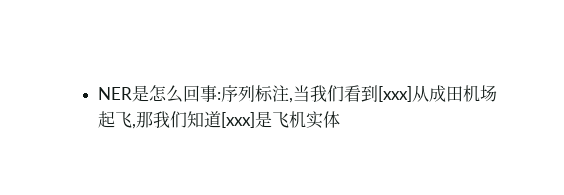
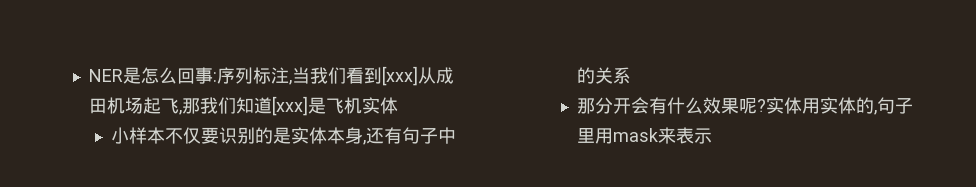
(341, 119) none -> [111,127,457,145] [577,67,632,84] [577,97,914,115] [577,127,713,144] // 小样本不仅要识别的是实体本身,还有句子中的关系 // 那分开会有什么效果呢?实体用实体的,句子里用mask来表示

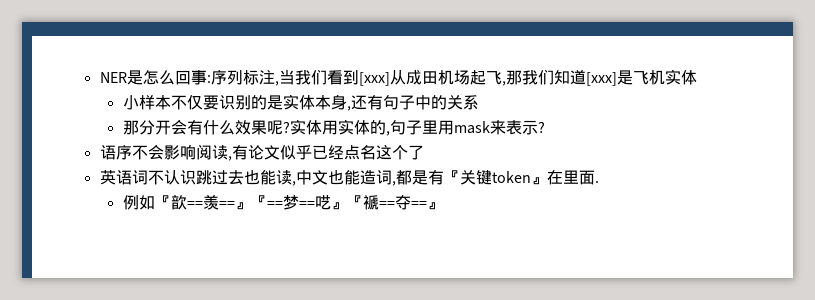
(713, 136) none -> [537,121,545,133] [99,144,424,161] [99,170,599,186] [122,194,443,210] ? // 语序不会影响阅读,有论文似乎已经点名这个了 // 英语词不认识跳过去也能读,中文也能造词,都是有『关键token』在里面. // 例如『歆==羡==』『==梦==呓』『褫==夺==』

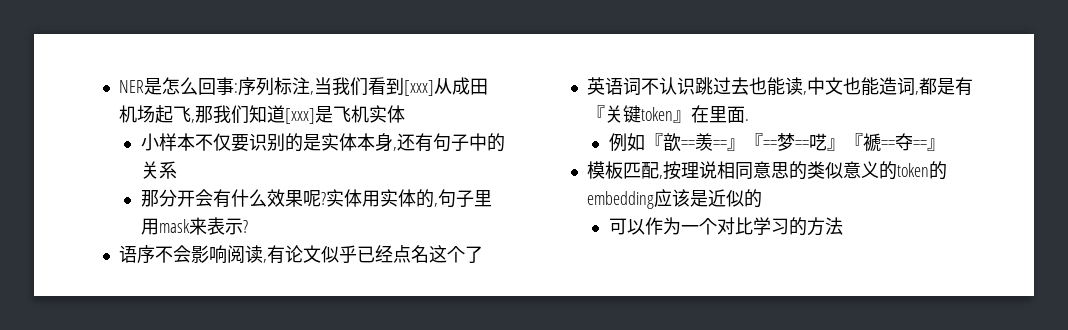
(443, 206) none -> [587,161,948,180] [587,189,763,209] [608,217,843,236] // 模板匹配,按理说相同意思的类似意义的token的embedding应该是近似的 // 可以作为一个对比学习的方法

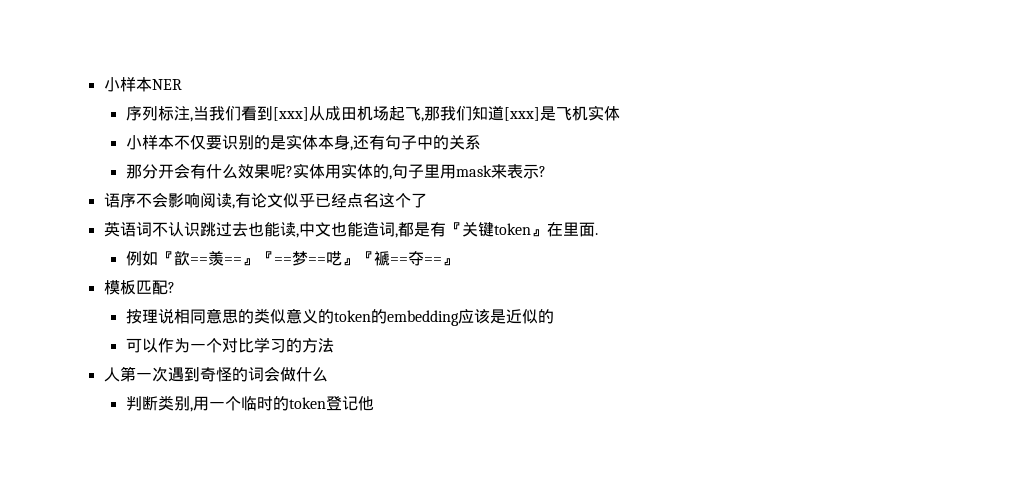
(119, 86) none -> [103,77,152,92] 小样本
[144,77,239,95] 是怎么回事: -> (182, 84) //
[659,175,664,179] , -> [167,282,175,293] ? //
(843, 226) none -> [103,366,328,382] [125,395,374,412] // 人第一次遇到奇怪的词会做什么 // 判断类别,用一个临时的token登记他

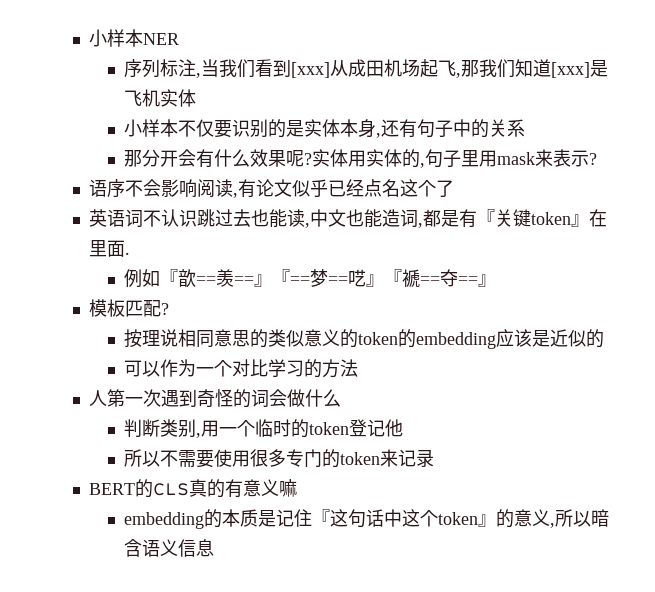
(374, 403) none -> [124,449,435,468] [88,479,297,498] [124,509,610,529] [124,539,215,557] // 所以不需要使用很多专门的token来记录 // BERT的CLS真的有意义嘛 // embedding的本质是记住『这句话中这个token』的意义,所以暗含语义信息

